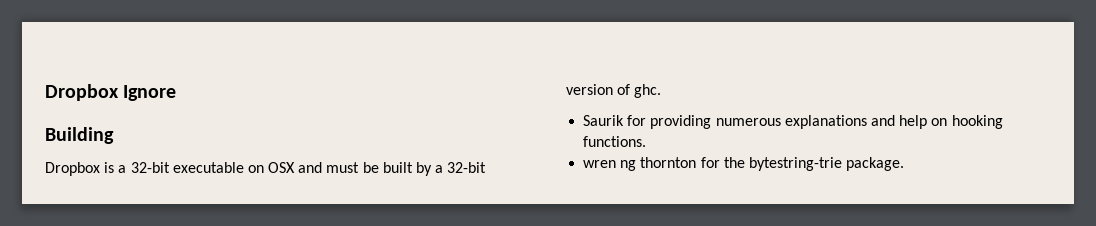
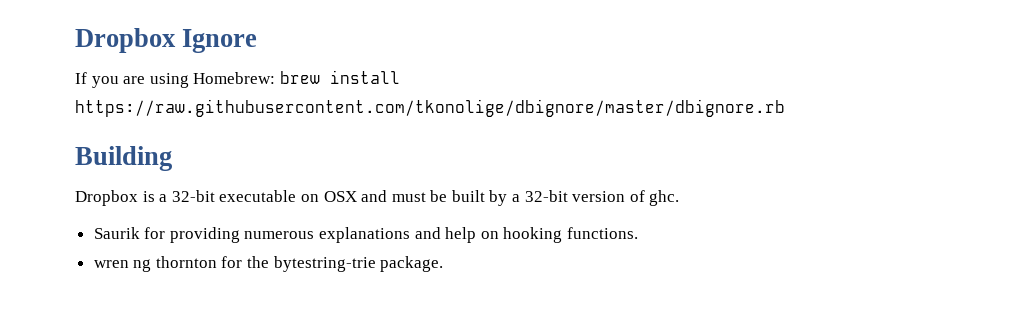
(177, 93) none -> [75,70,400,88] [75,99,785,117] // If you are using Homebrew: brew install https://raw.githubusercontent.com/tkonolige/dbignore/master/dbignore.rb

